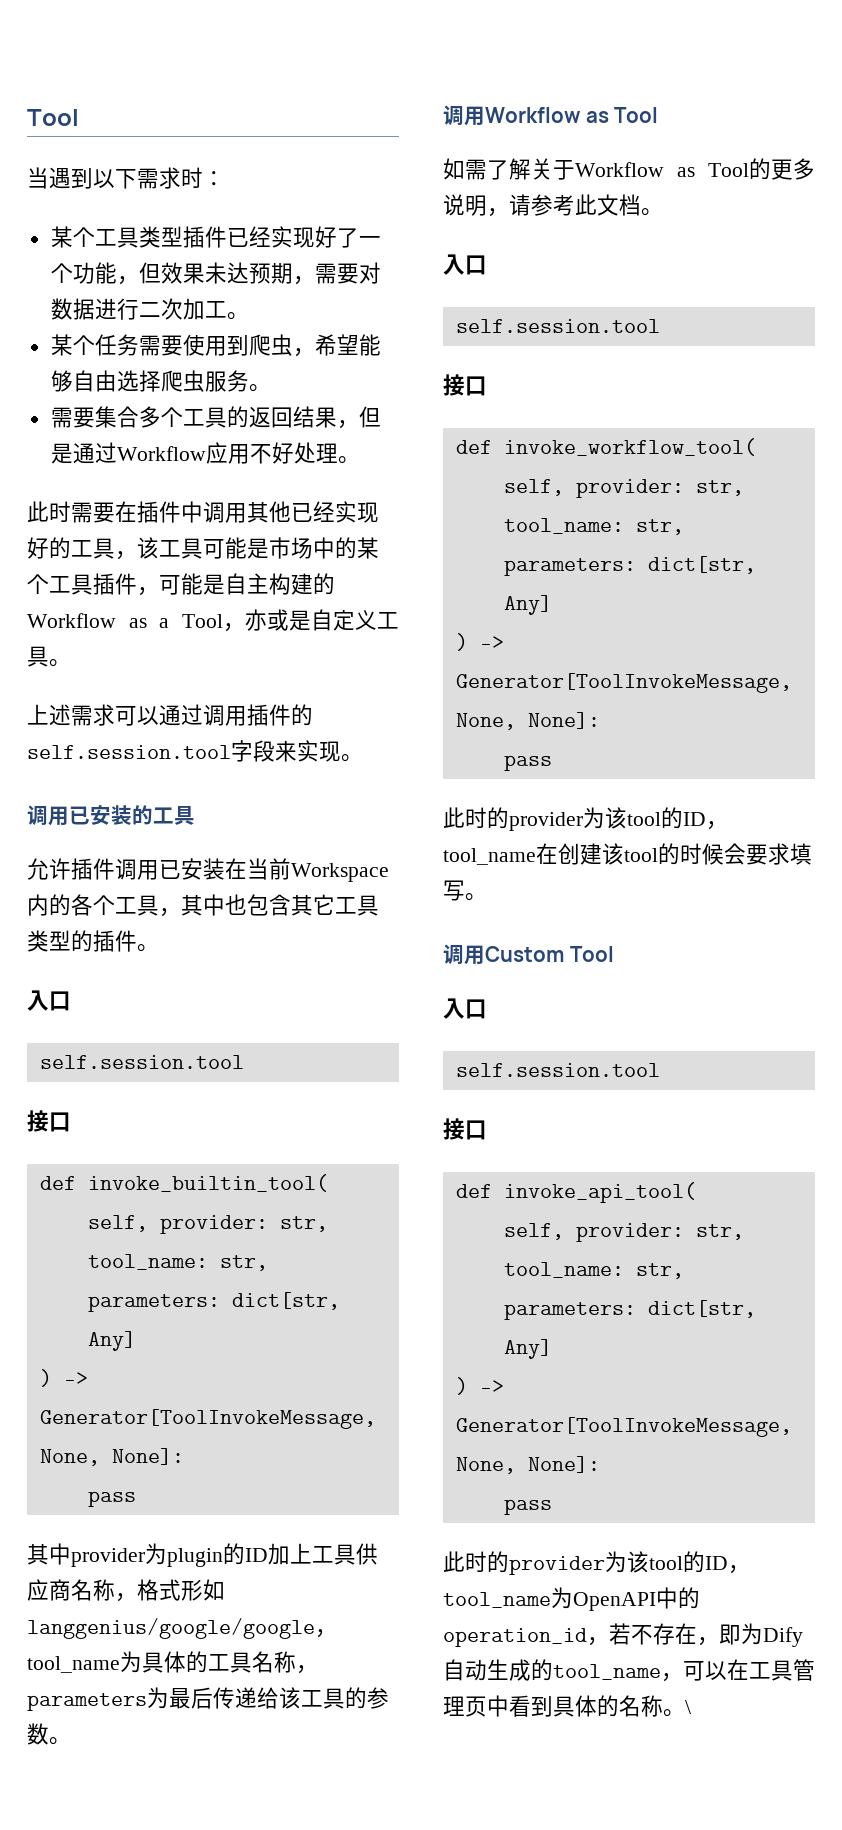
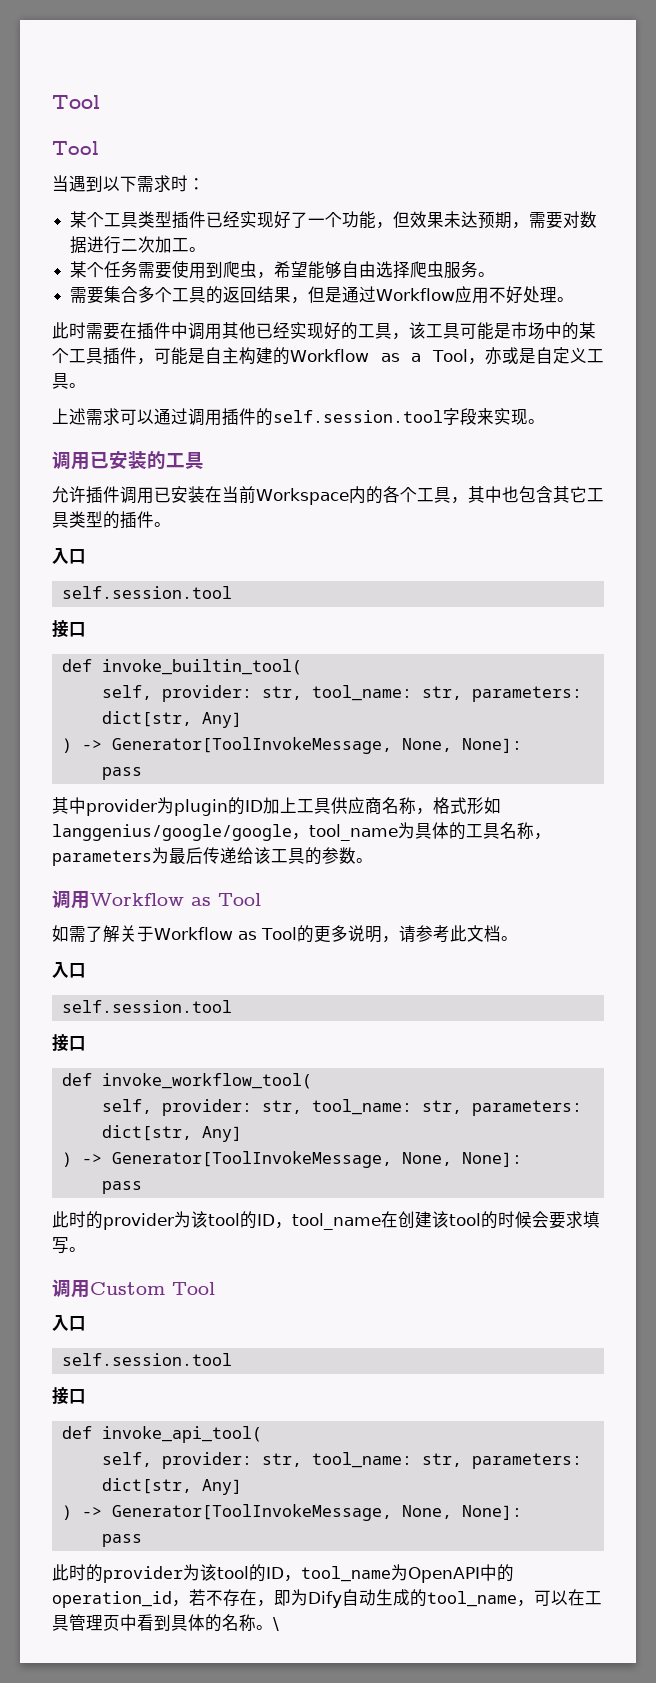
[27,109,79,126] Tool -> [52,95,100,109] [52,141,99,155] Tool // Tool

